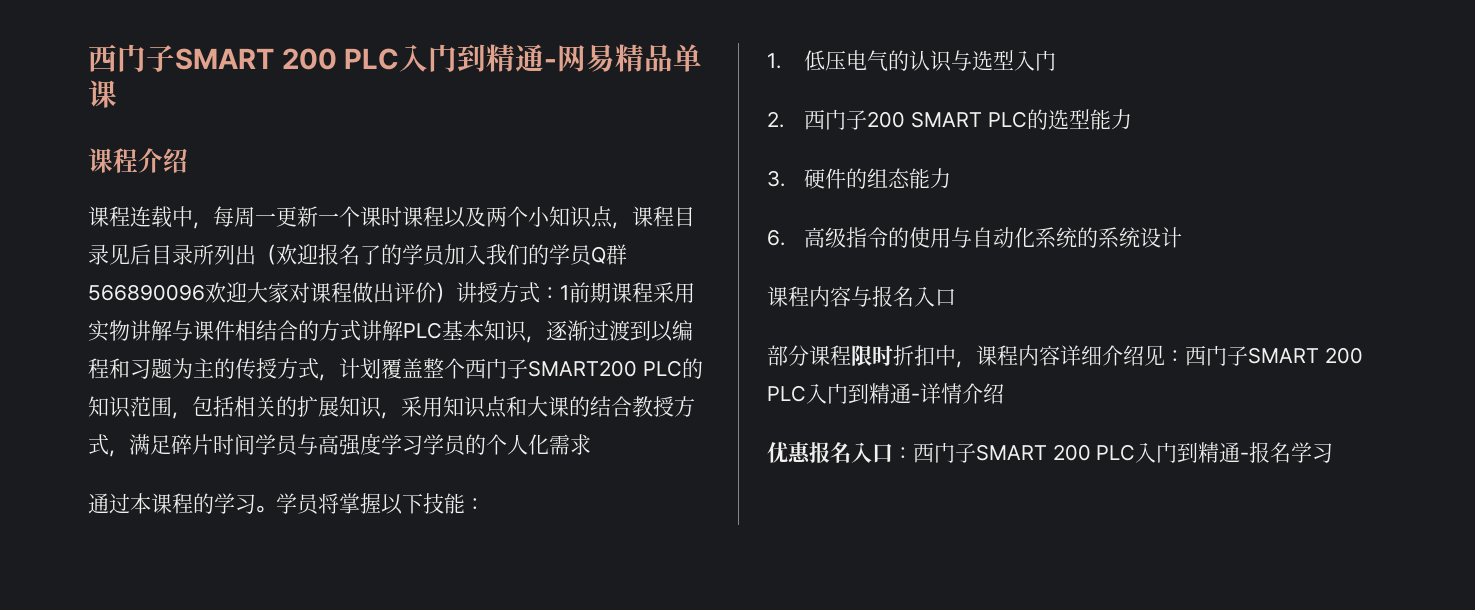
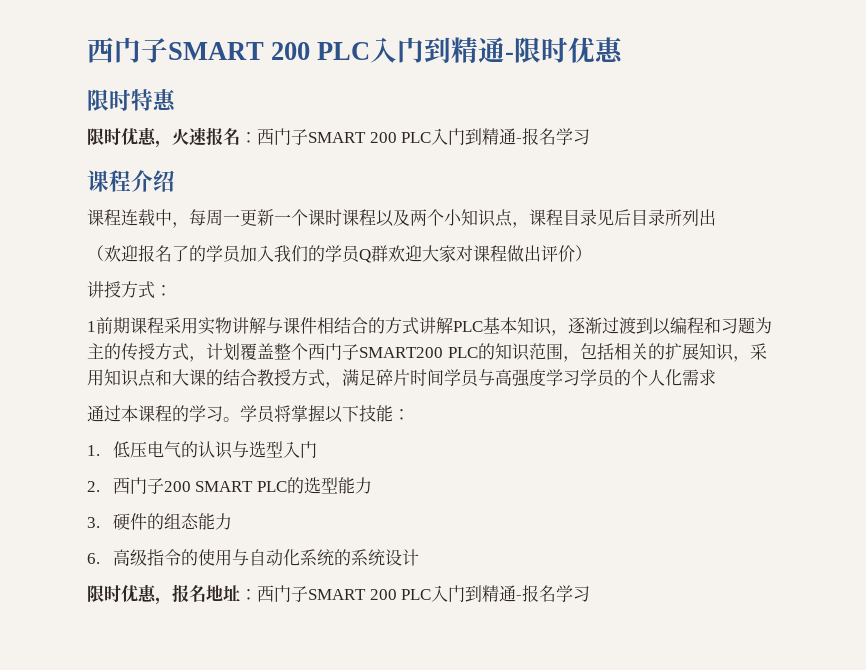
[88,44,703,72] [88,80,117,108] 西门子SMART 200 PLC入门到精通-网易精品单课 -> [87,37,625,63] [87,89,177,111] [87,127,591,148] 西门子SMART 200 PLC入门到精通-限时优惠 // 限时特惠 // 限时优惠，火速报名：西门子SMART 200 PLC入门到精通-报名学习
(256, 254) none -> (716, 217) //
[88,284,205,301] 566890096 -> (388, 253) none
(456, 292) none -> (592, 253) //
(560, 293) none -> (172, 290) //
[767,286,956,307] [767,345,1363,368] [767,383,1004,404] [767,442,893,464] 课程内容与报名入口 // 部分课程限时折扣中，课程内容详细介绍见：西门子SMART 200 PLC入门到精通-详情介绍 // 优惠报名入口 -> [87,584,240,605] 限时优惠，报名地址

